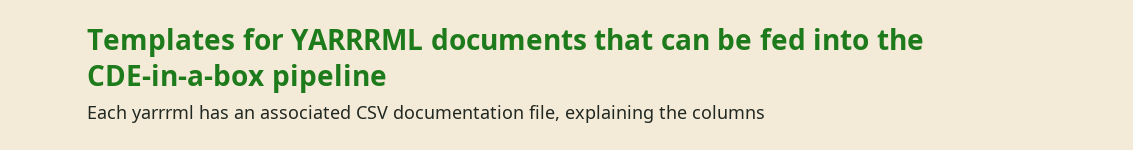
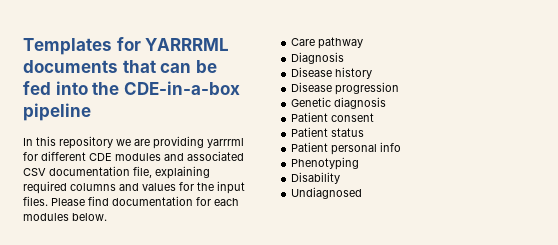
[87,105,255,123] Each yarrrml has an -> [23,136,244,149] [23,151,184,161] In this repository we are providing yarrrml for different CDE modules and
[659,105,765,119] the columns -> [23,181,245,194] [23,196,239,206] [23,213,107,221] [291,37,364,49] [291,52,345,64] [291,67,373,79] [291,82,400,95] [291,97,387,109] [291,112,375,122] [291,127,365,137] [291,142,402,155] [291,157,360,170] [291,172,341,184] [291,187,363,199] required columns and values for the input files. Please find documentation for each modules below. // Care pathway // Diagnosis // Disease history // Disease progression // Genetic diagnosis // Patient consent // Patient status // Patient personal info // Phenotyping // Disability // Undiagnosed

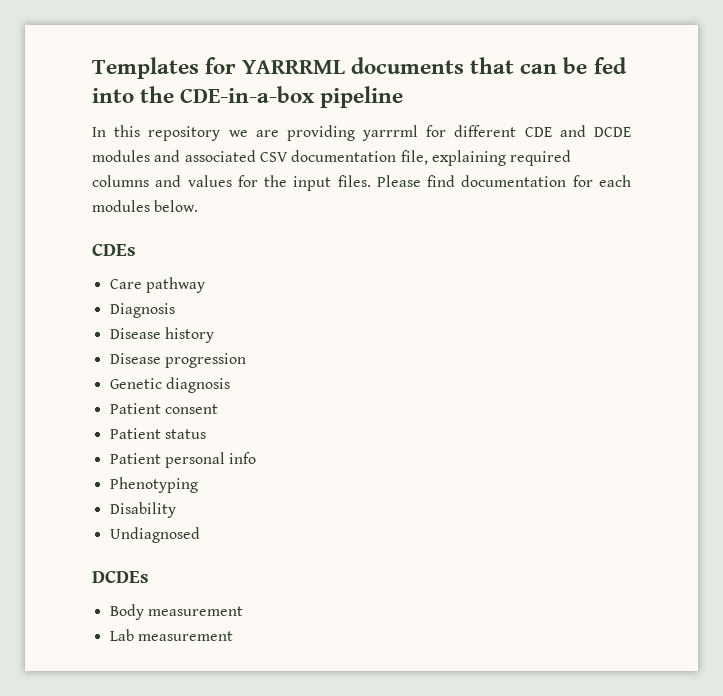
(112, 157) none -> [559,125,631,137] and DCDE
(107, 217) none -> [92,243,136,256] // CDEs
(363, 193) none -> [92,570,149,583] [109,604,243,620] [109,629,233,641] // DCDEs // Body measurement // Lab measurement

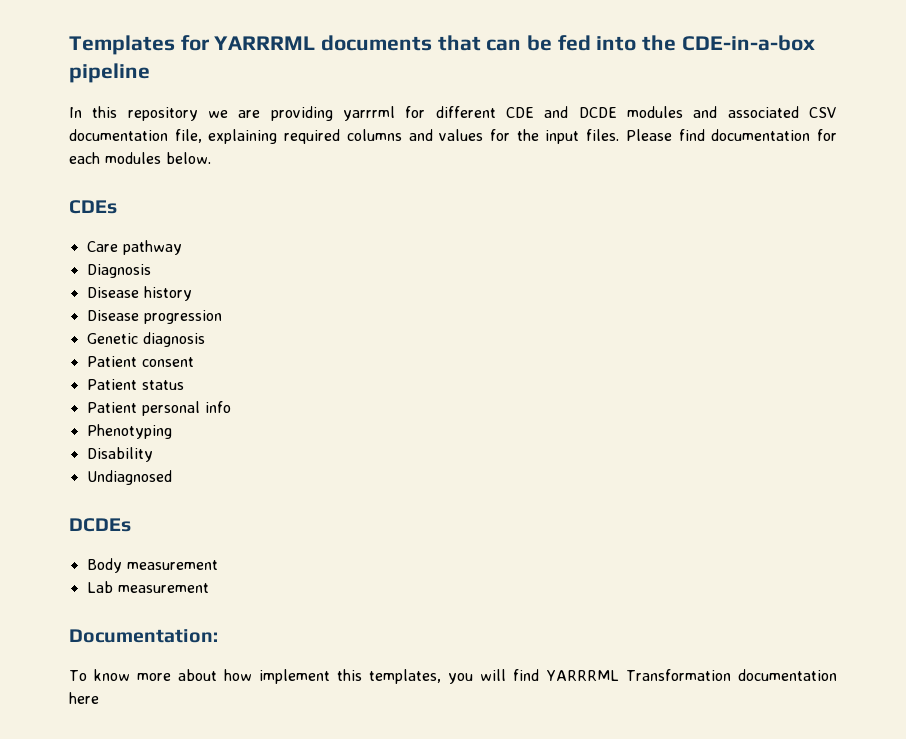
(233, 636) none -> [69,629,218,643] [69,669,837,684] [69,692,99,704] // Documentation: // To know more about how implement this templates, you will find YARRRML Transformation documentation here

